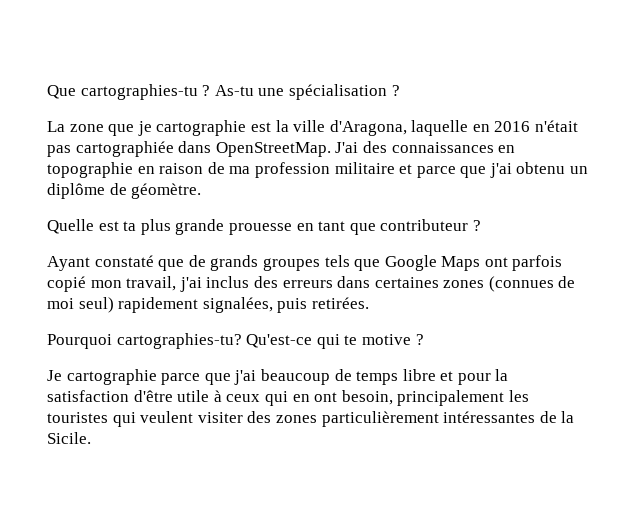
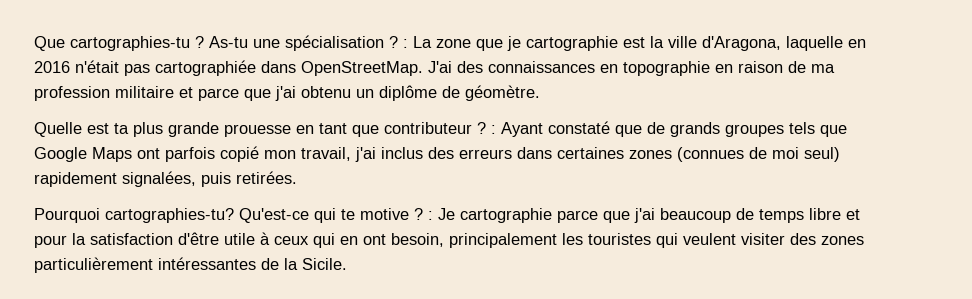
(400, 90) // -> [403,39,408,48] :
(481, 225) // -> [491,125,496,134] :
(424, 339) // -> [428,211,433,220] :

